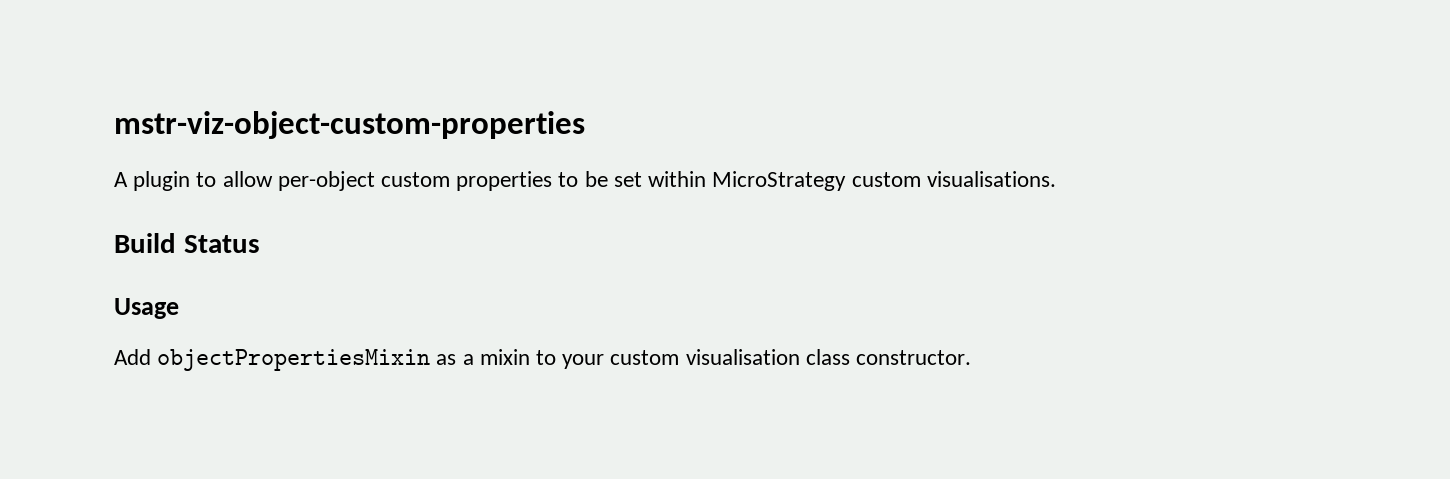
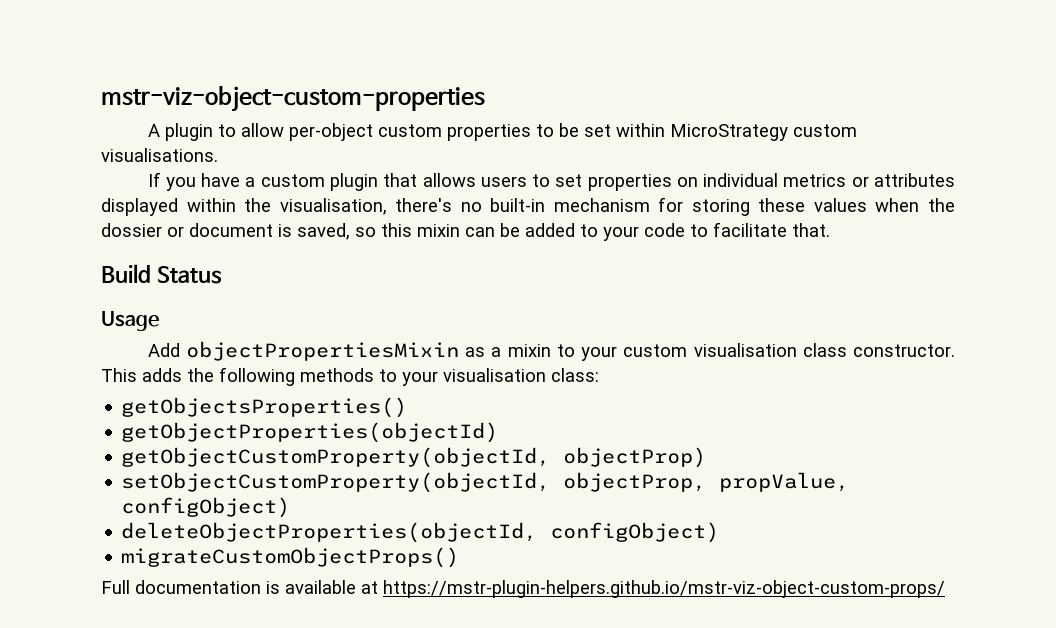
(1056, 179) none -> [147,172,955,191] [101,197,956,216] [101,222,830,241] // If you have a custom plugin that allows users to set properties on individual metrics or attributes displayed within the visualisation, there's no built-in mechanism for storing these values when the dossier or document is saved, so this mixin can be added to your code to facilitate that.
(972, 357) none -> [101,367,599,386] [121,397,408,418] [121,422,499,443] [121,447,707,468] [121,472,850,493] [121,497,291,518] [121,522,720,543] [121,547,460,568] [101,580,945,598] This adds the following methods to your visualisation class: // getObjectsProperties() // getObjectProperties(objectId) // getObjectCustomProperty(objectId, objectProp) // setObjectCustomProperty(objectId, objectProp, propValue, configObject) // deleteObjectProperties(objectId, configObject) // migrateCustomObjectProps() // Full documentation is available at https://mstr-plugin-helpers.github.io/mstr-viz-object-custom-props/

